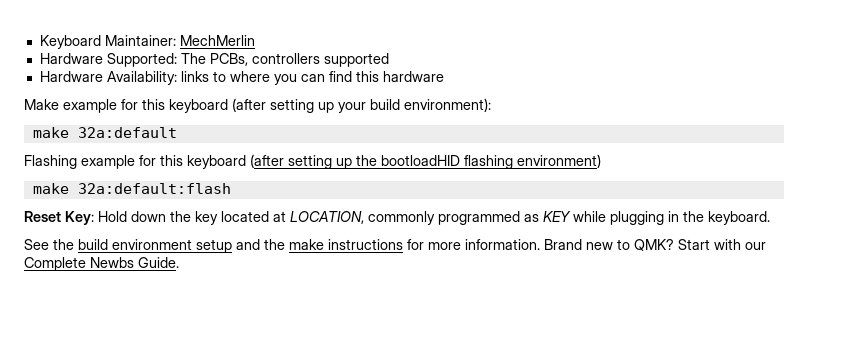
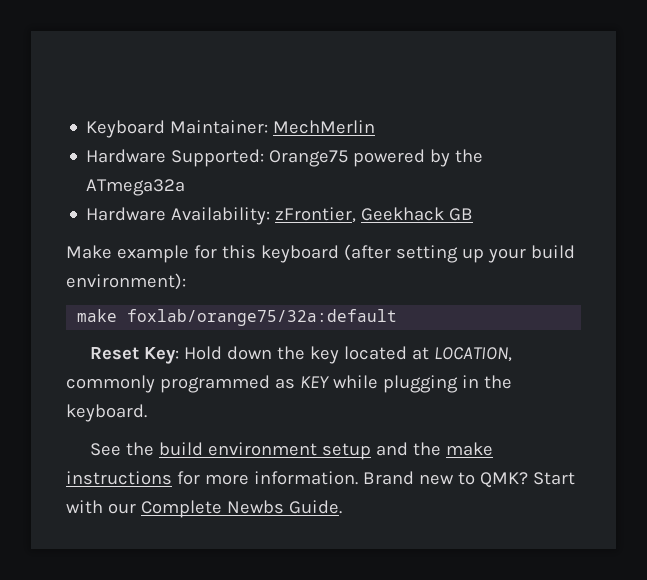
[180,53,389,67] [39,71,444,85] The PCBs, controllers supported // Hardware Availability: links to where you can find this hardware -> [269,149,484,167] [86,179,186,196] [86,207,474,225] Orange75 powered by the ATmega32a // Hardware Availability: zFrontier, Geekhack GB
[77,127,177,138] [24,154,601,169] [32,183,231,194] 32a:default // Flashing example for this keyboard (after setting up the bootloadHID flashing environment) // make 32a:default:flash -> [127,309,398,326] foxlab/orange75/32a:default

